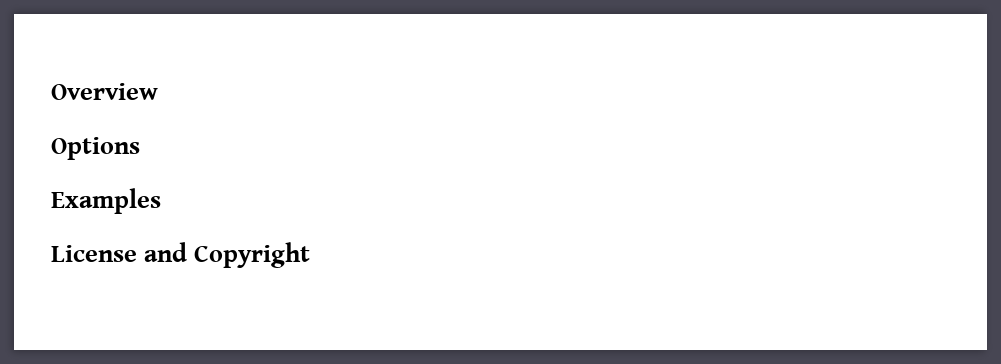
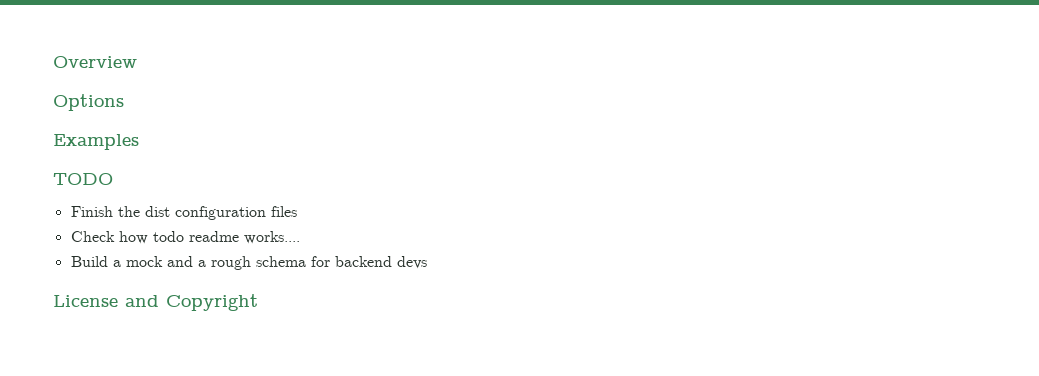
(161, 201) none -> [53,173,113,185] [70,206,297,220] [70,231,300,244] [70,256,427,270] // TODO // Finish the dist configuration files // Check how todo readme works.... // Build a mock and a rough schema for backend devs

